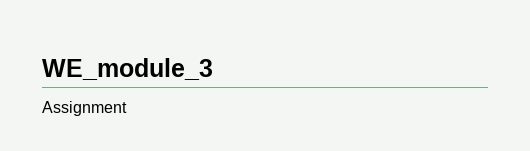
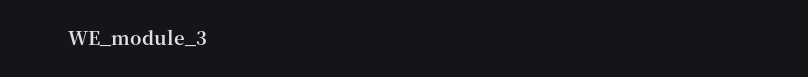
[42,101,127,116] // Assignment -> (207, 38) none

